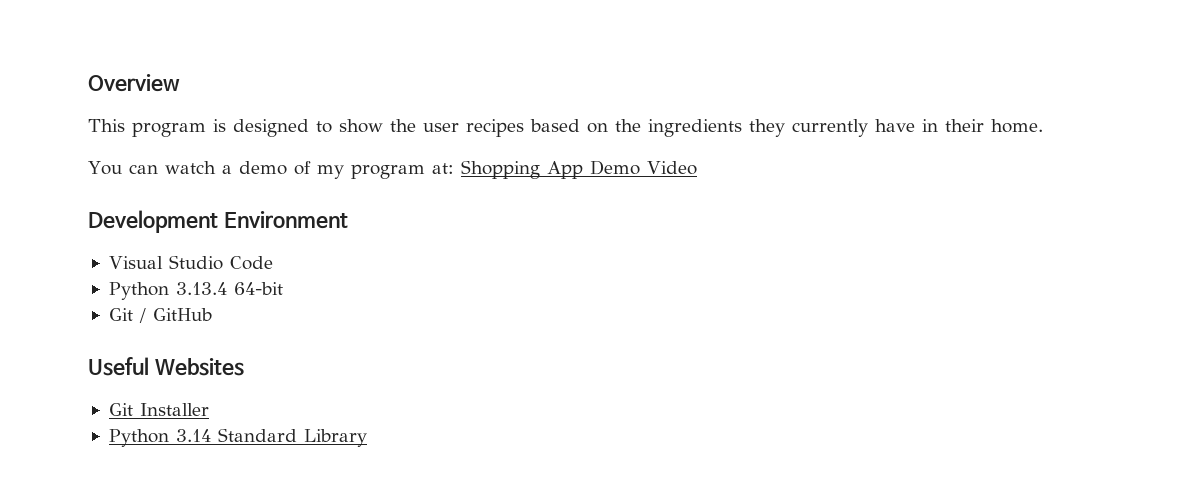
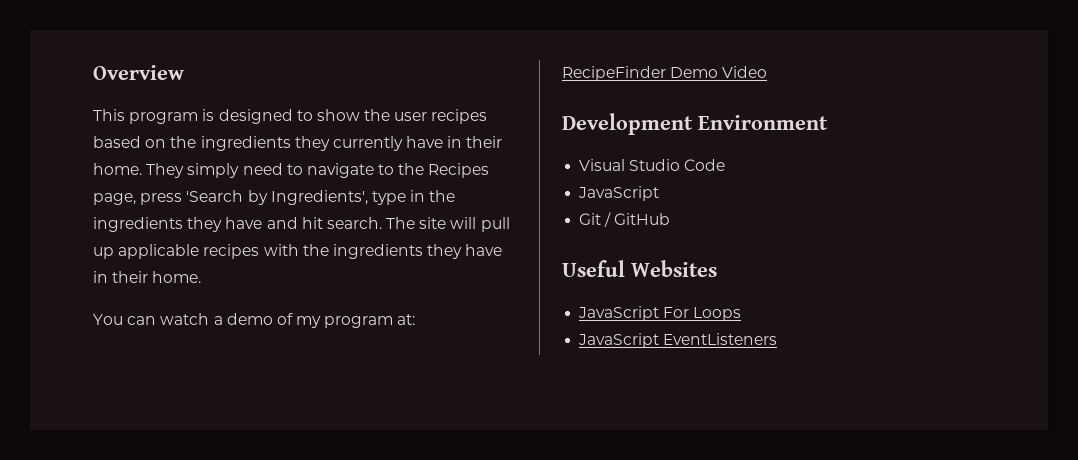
(1043, 126) none -> [146,163,490,178] [93,190,456,205] [93,217,510,232] [93,244,503,259] [93,271,202,283] They simply need to navigate to the Recipes page, press 'Search by Ingredients', type in the ingredients they have and hit search. The site will pull up applicable recipes with the ingredients they have in their home.
[460,160,583,179] Shopping App -> [562,66,666,81] RecipeFinder
[108,282,283,300] Python 3.13.4 64-bit -> [578,186,660,201] JavaScript
[108,403,209,416] [108,428,367,447] Git Installer // Python 3.14 Standard Library -> [578,306,742,321] [578,333,778,348] JavaScript For Loops // JavaScript EventListeners

